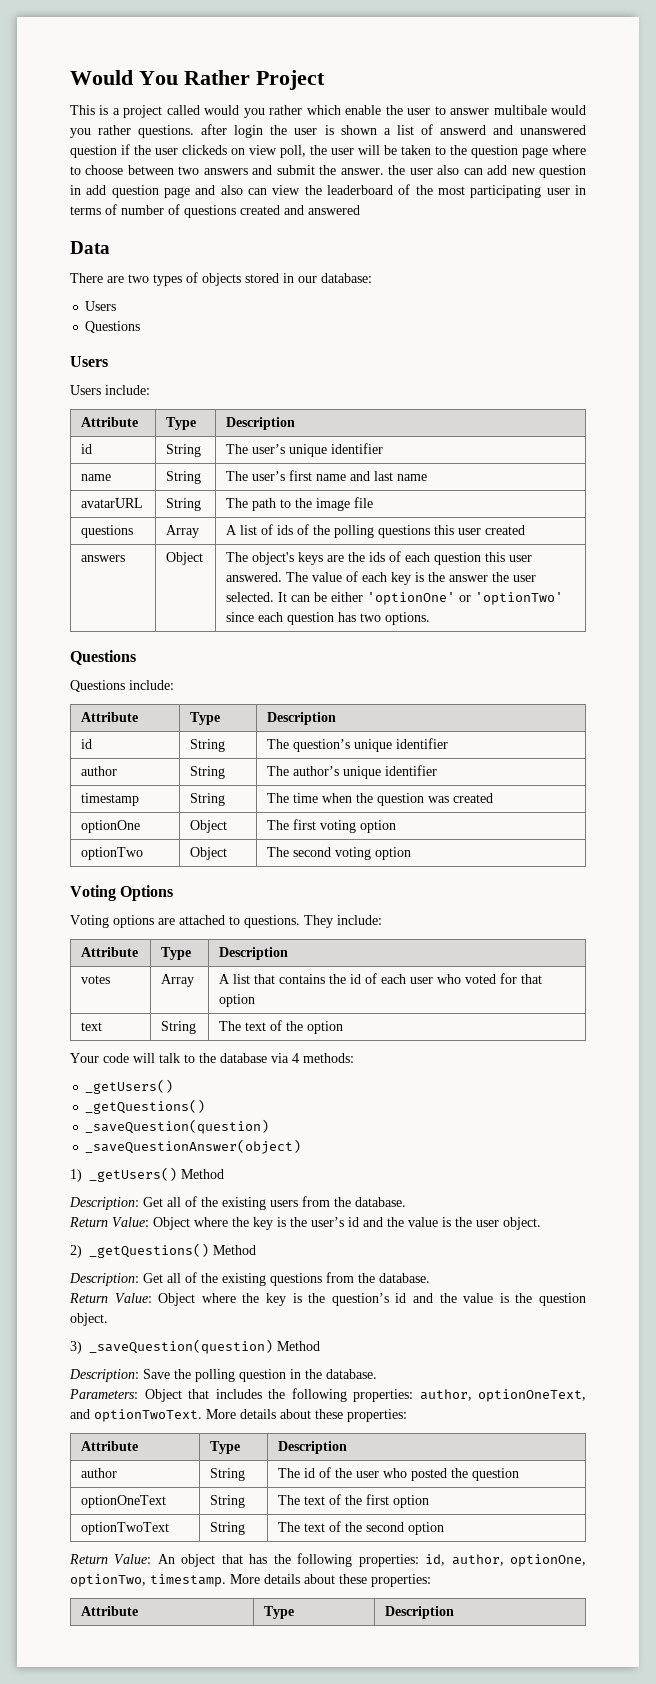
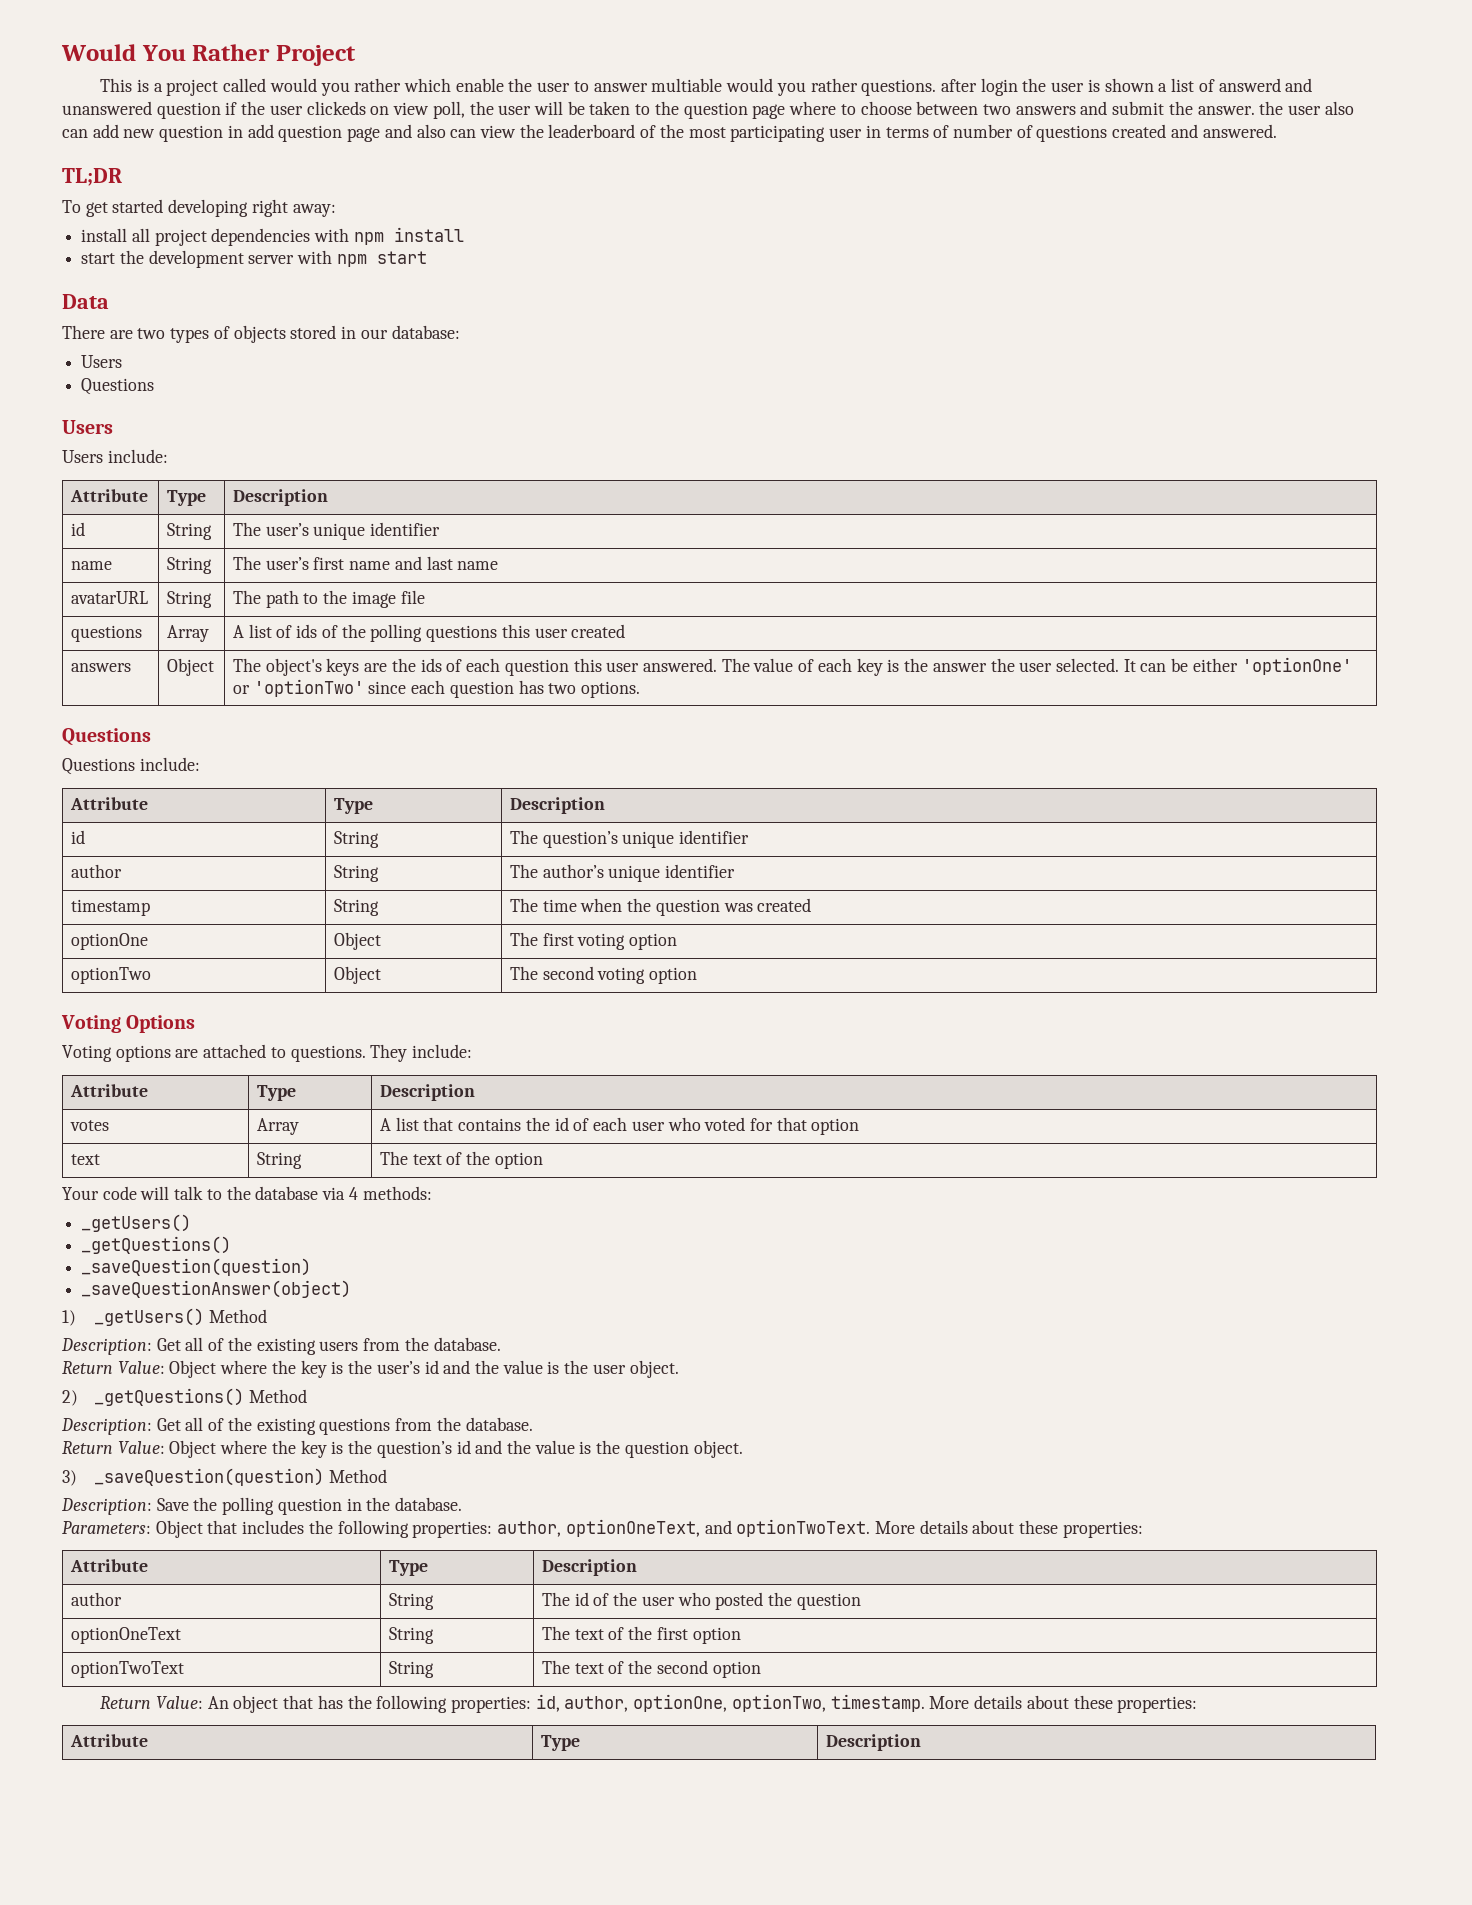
[493,105,547,115] multibale -> [651,78,723,92] multiable
[308,205,360,215] answered -> [1202,124,1277,138] [62,168,122,186] [62,199,336,217] [81,227,464,246] [81,250,427,268] answered. // TL;DR // To get started developing right away: // install all project dependencies with npm install // start the development server with npm start

